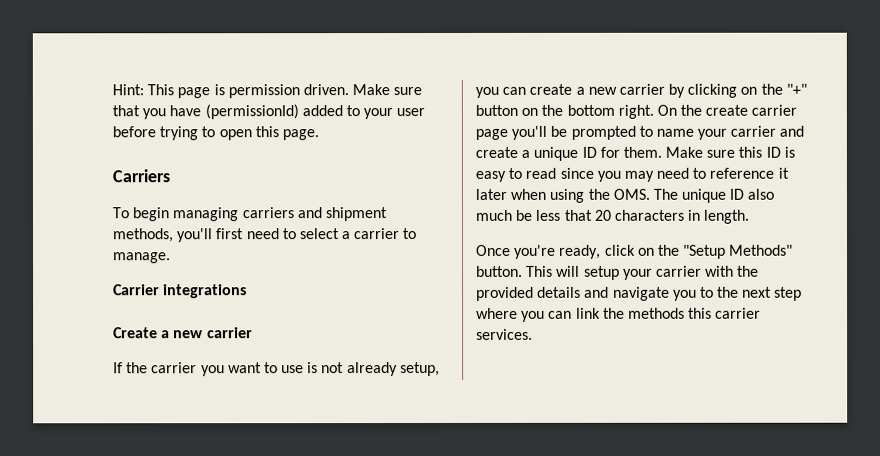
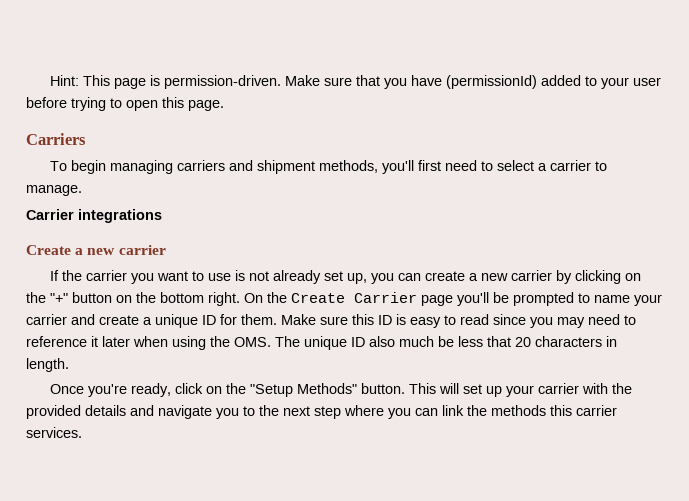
[227,84,349,99] permission driven. -> [164,75,282,89] permission-driven.
[399,362,440,377] setup, -> [324,271,368,284] set up,
[705,104,798,116] create carrier -> [291,292,417,303] Create Carrier
[583,265,620,280] setup -> [463,384,503,397] set up

